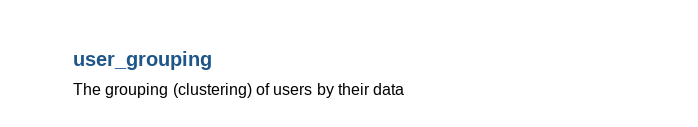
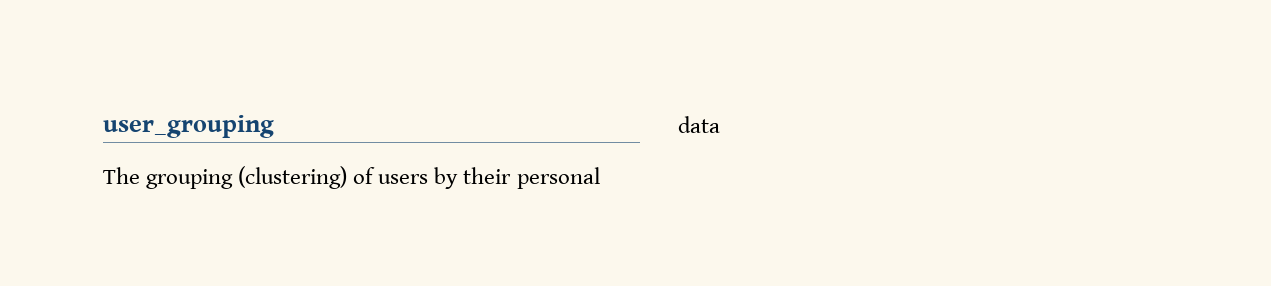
(370, 89) none -> [516,167,600,189] personal

